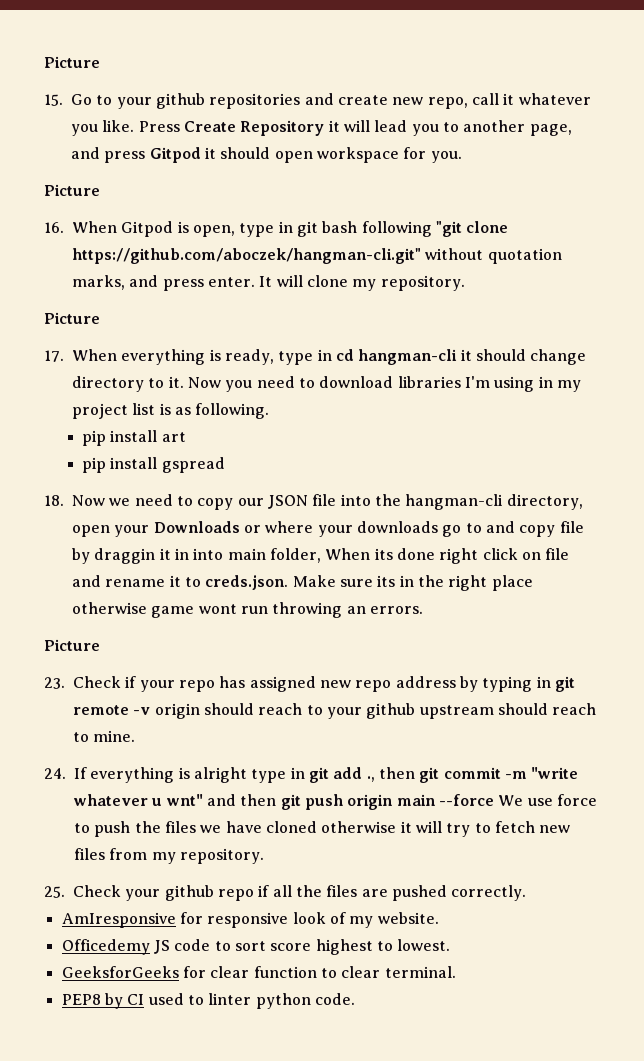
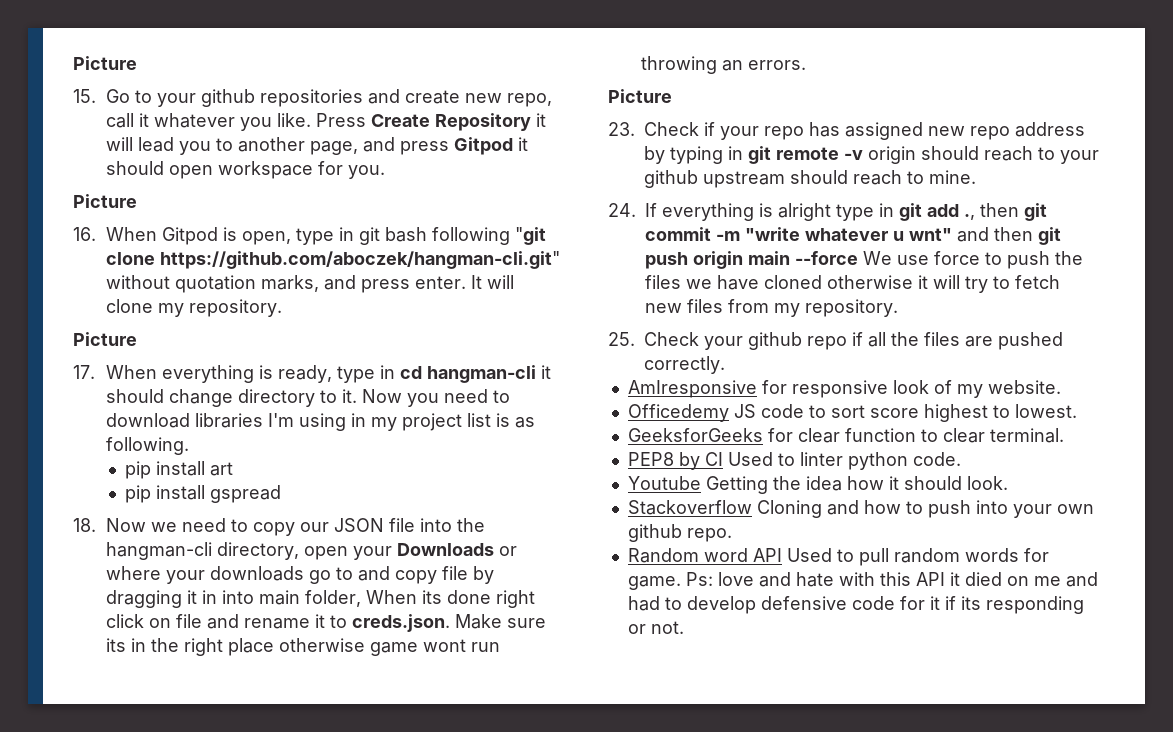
[94,548,156,564] draggin -> [105,590,182,608] dragging
[148,993,184,1005] used -> [727,452,773,466] Used
(355, 999) none -> [627,476,1008,494] [627,500,1094,518] [627,524,732,542] [627,548,1049,566] [627,572,1098,590] [627,596,1084,614] [627,621,684,634] // Youtube Getting the idea how it should look. // Stackoverflow Cloning and how to push into your own github repo. // Random word API Used to pull random words for game. Ps: love and hate with this API it died on me and had to develop defensive code for it if its responding or not.

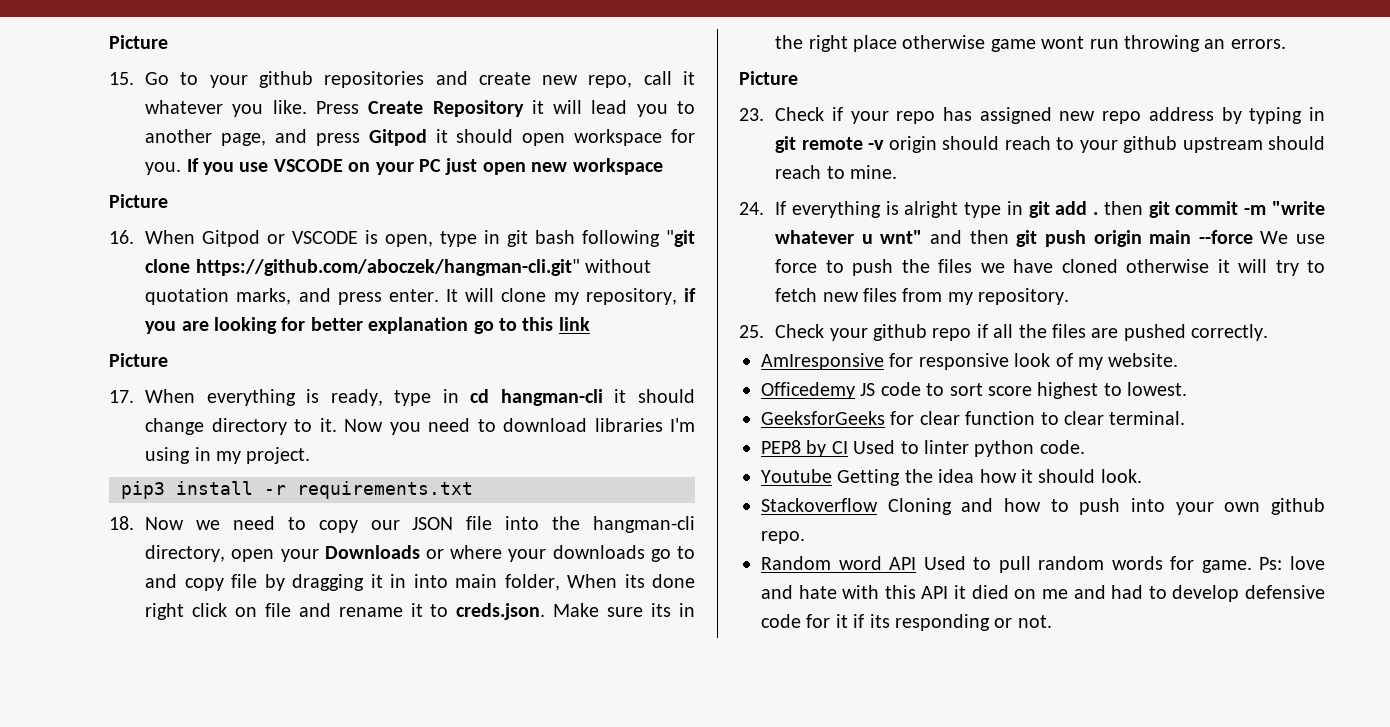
(385, 172) none -> [186,158,663,175] If you use VSCODE on your PC just open new workspace
(218, 236) none -> [267,231,359,244] or VSCODE
[188,299,282,317] repository. -> [585,288,697,305] [145,317,590,334] repository, if you are looking for better explanation go to this link
[401,413,535,431] [105,437,189,455] [125,461,234,479] [125,485,282,503] project list is as following. // pip install art // pip install gspread -> [246,447,311,464] [121,481,473,499] project. // pip3 install -r requirements.txt
[964,213,975,220] ., -> [1093,212,1099,215] .

